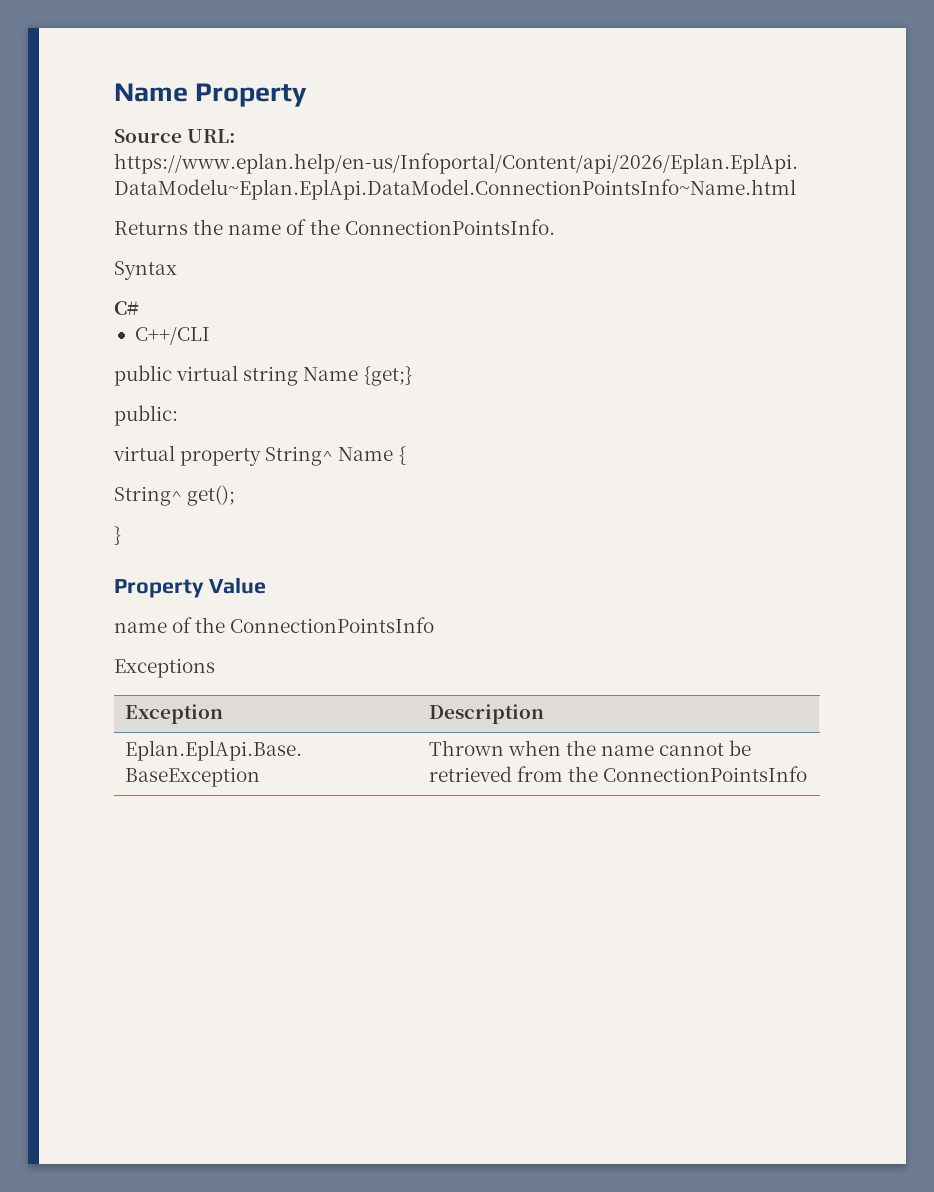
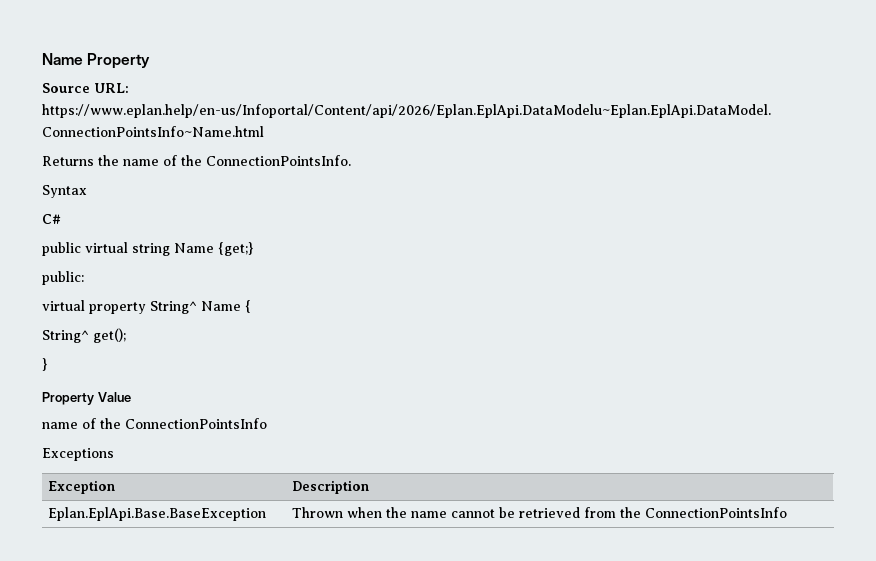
[134,327,210,345] // C++/CLI -> (61, 219) none

